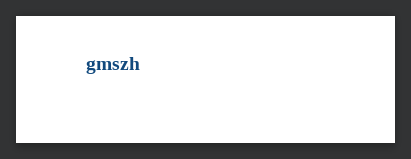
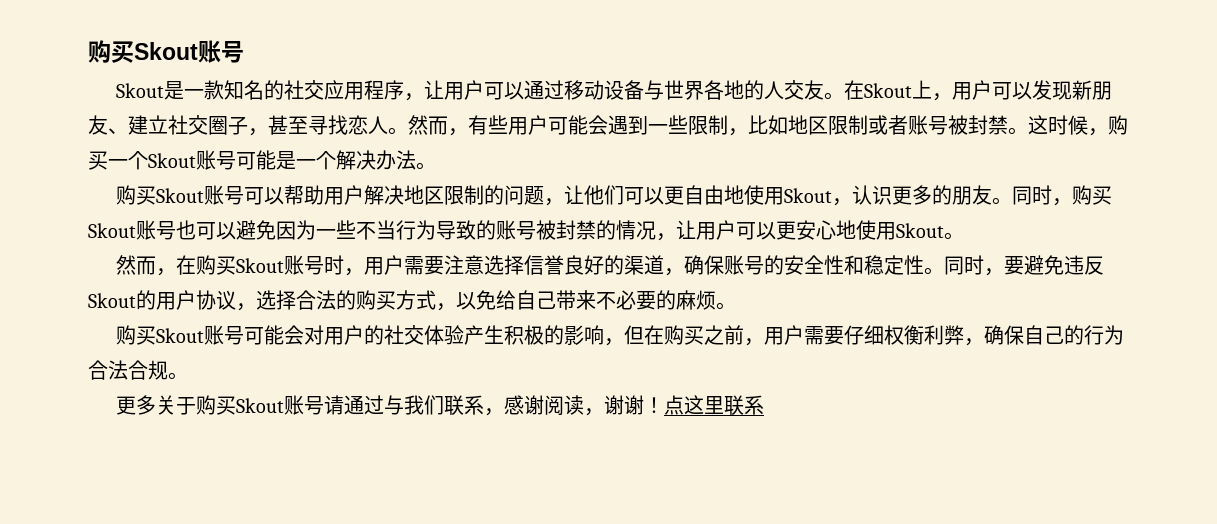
[86,57,140,74] gmszh -> [88,40,244,63] [116,80,1113,101] [88,115,1128,136] [88,150,436,170] [116,185,1113,206] [88,220,964,241] [116,255,1105,276] [88,290,736,311] [116,325,1125,346] [88,360,188,380] [116,395,765,416] 购买Skout账号 // Skout是一款知名的社交应用程序，让用户可以通过移动设备与世界各地的人交友。在Skout上，用户可以发现新朋友、建立社交圈子，甚至寻找恋人。然而，有些用户可能会遇到一些限制，比如地区限制或者账号被封禁。这时候，购买一个Skout账号可能是一个解决办法。 // 购买Skout账号可以帮助用户解决地区限制的问题，让他们可以更自由地使用Skout，认识更多的朋友。同时，购买Skout账号也可以避免因为一些不当行为导致的账号被封禁的情况，让用户可以更安心地使用Skout。 // 然而，在购买Skout账号时，用户需要注意选择信誉良好的渠道，确保账号的安全性和稳定性。同时，要避免违反Skout的用户协议，选择合法的购买方式，以免给自己带来不必要的麻烦。 // 购买Skout账号可能会对用户的社交体验产生积极的影响，但在购买之前，用户需要仔细权衡利弊，确保自己的行为合法合规。 // 更多关于购买Skout账号请通过与我们联系，感谢阅读，谢谢！点这里联系

